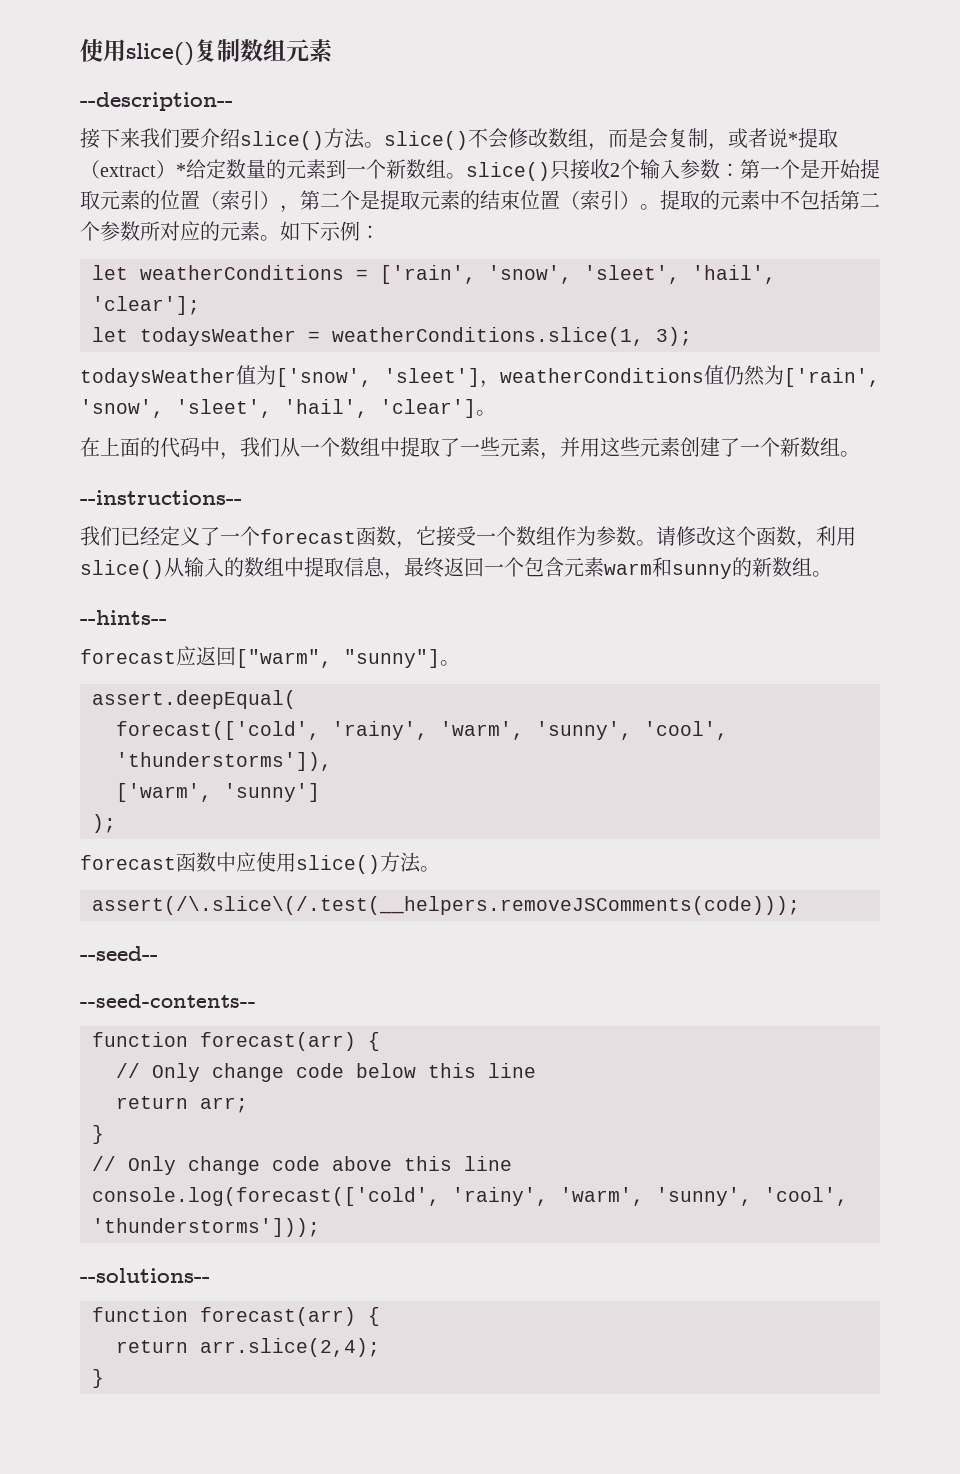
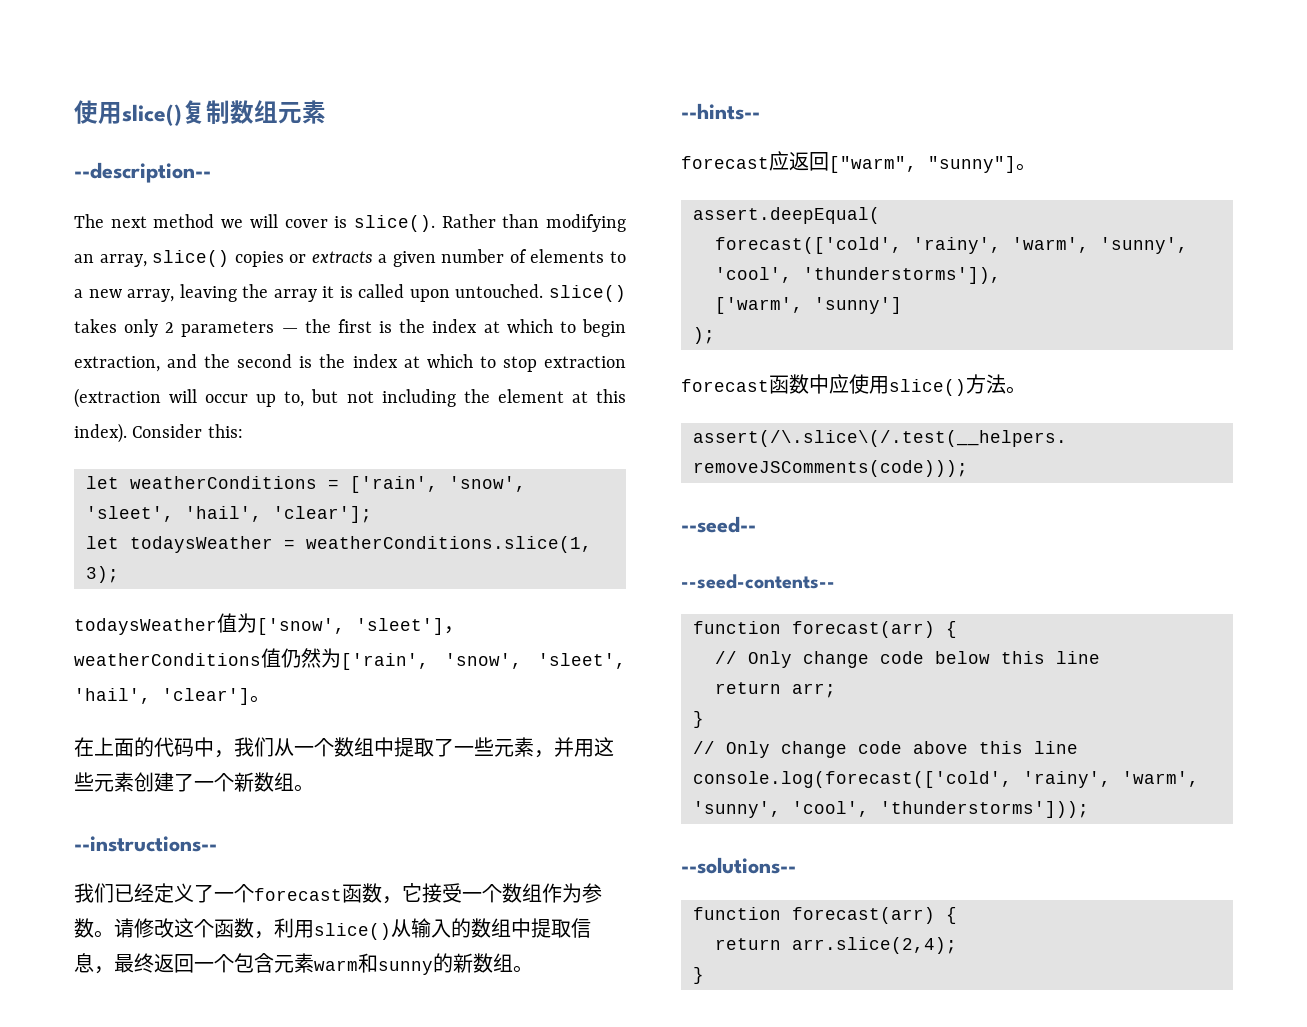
[80,128,838,151] [80,159,880,181] [80,190,880,213] [80,221,380,241] 接下来我们要介绍slice()方法。slice()不会修改数组，而是会复制，或者说*提取（extract）*给定数量的元素到一个新数组。slice()只接收2个输入参数：第一个是开始提取元素的位置（索引），第二个是提取元素的结束位置（索引）。提取的元素中不包括第二个参数所对应的元素。如下示例： -> [74,214,626,232] [74,249,626,267] [74,284,627,302] [74,319,626,337] [74,354,627,372] [74,388,627,408] [74,423,243,443] The next method we will cover is slice(). Rather than modifying an array, slice() copies or extracts a given number of elements to a new array, leaving the array it is called upon untouched. slice() takes only 2 parameters — the first is the index at which to begin extraction, and the second is the index at which to stop extraction (extraction will occur up to, but not including the element at this index). Consider this:

